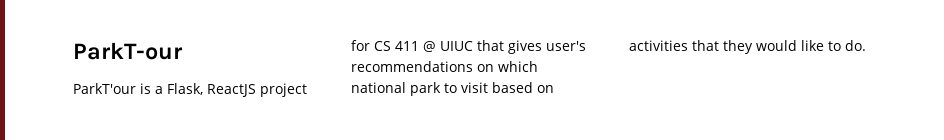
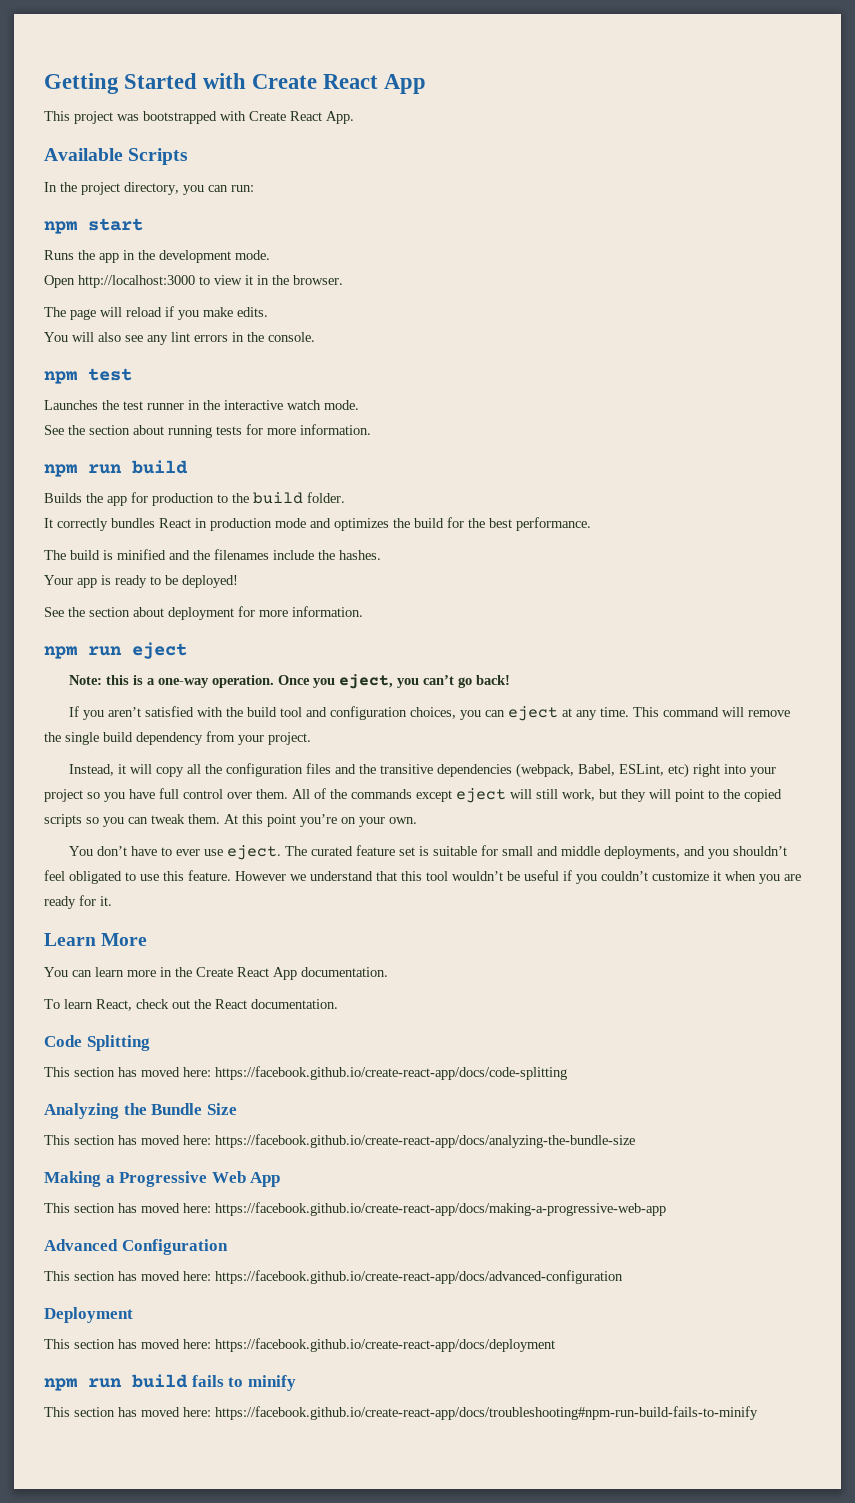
[73,42,183,60] [73,83,307,97] [351,40,586,54] [351,61,538,72] [351,82,554,96] [629,40,866,54] ParkT-our // ParkT'our is a Flask, ReactJS project for CS 411 @ UIUC that gives user's recommendations on which national park to visit based on activities that they would like to do. -> [44,73,427,94] [44,111,354,124] [44,148,189,165] [44,182,254,195] [44,218,143,234] [44,250,270,263] [44,275,343,288] [44,306,268,320] [44,332,315,345] [44,368,132,384] [44,400,359,410] [44,424,371,438] [44,460,188,477] [44,492,345,506] [44,517,591,531] [44,549,381,560] [44,575,238,588] [44,606,363,620] [44,642,187,659] [69,674,511,689] [69,706,791,721] [44,731,311,745] [69,763,777,778] [44,788,782,803] [44,814,417,827] [69,845,788,860] [44,870,801,884] [44,895,112,909] [44,933,148,946] [44,967,388,980] [44,999,338,1011] [44,1035,150,1051] [44,1066,567,1080] [44,1103,237,1119] [44,1134,635,1148] [44,1171,281,1187] [44,1202,666,1216] [44,1239,228,1255] [44,1270,623,1284] [44,1307,133,1323] [44,1338,555,1352] [44,1374,296,1391] [44,1406,758,1420] Getting Started with Create React App // This project was bootstrapped with Create React App. // Available Scripts // In the project directory, you can run: // npm start // Runs the app in the development mode. // Open http://localhost:3000 to view it in the browser. // The page will reload if you make edits. // You will also see any lint errors in the console. // npm test // Launches the test runner in the interactive watch mode. // See the section about running tests for more information. // npm run build // Builds the app for production to the build folder. // It correctly bundles React in production mode and optimizes the build for the best performance. // The build is minified and the filenames include the hashes. // Your app is ready to be deployed! // See the section about deployment for more information. // npm run eject // Note: this is a one-way operation. Once you eject, you can’t go back! // If you aren’t satisfied with the build tool and configuration choices, you can eject at any time. This command will remove the single build dependency from your project. // Instead, it will copy all the configuration files and the transitive dependencies (webpack, Babel, ESLint, etc) right into your project so you have full control over them. All of the commands except eject will still work, but they will point to the copied scripts so you can tweak them. At this point you’re on your own. // You don’t have to ever use eject. The curated feature set is suitable for small and middle deployments, and you shouldn’t feel obligated to use this feature. However we understand that this tool wouldn’t be useful if you couldn’t customize it when you are ready for it. // Learn More // You can learn more in the Create React App documentation. // To learn React, check out the React documentation. // Code Splitting // This section has moved here: https://facebook.github.io/create-react-app/docs/code-splitting // Analyzing the Bundle Size // This section has moved here: https://facebook.github.io/create-react-app/docs/analyzing-the-bundle-size // Making a Progressive Web App // This section has moved here: https://facebook.github.io/create-react-app/docs/making-a-progressive-web-app // Advanced Configuration // This section has moved here: https://facebook.github.io/create-react-app/docs/advanced-configuration // Deployment // This section has moved here: https://facebook.github.io/create-react-app/docs/deployment // npm run build fails to minify // This section has moved here: https://facebook.github.io/create-react-app/docs/troubleshooting#npm-run-build-fails-to-minify

